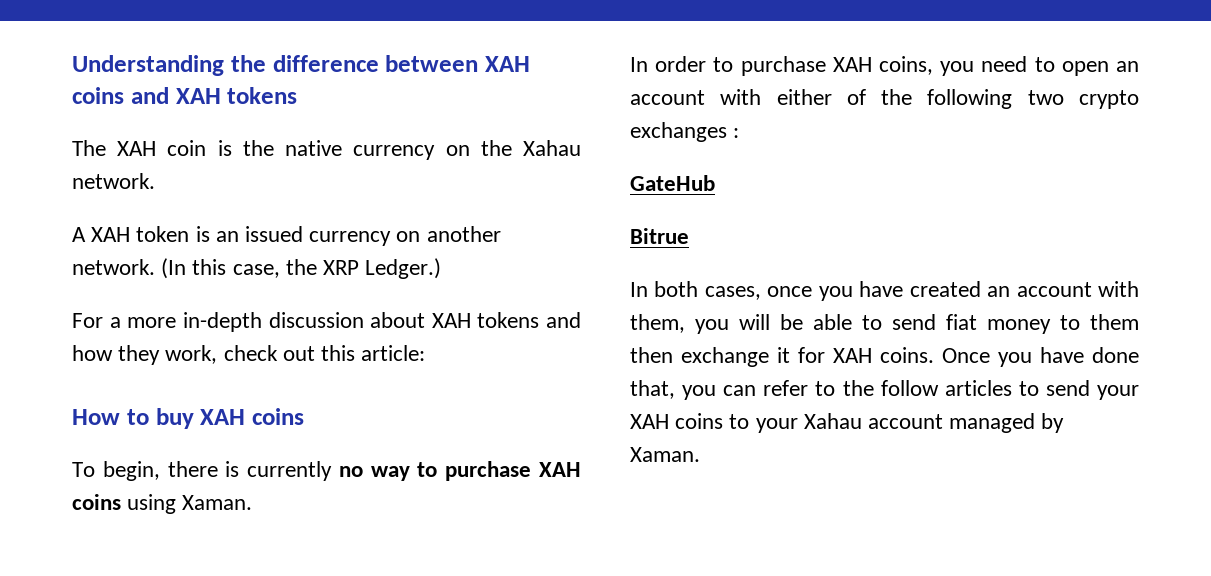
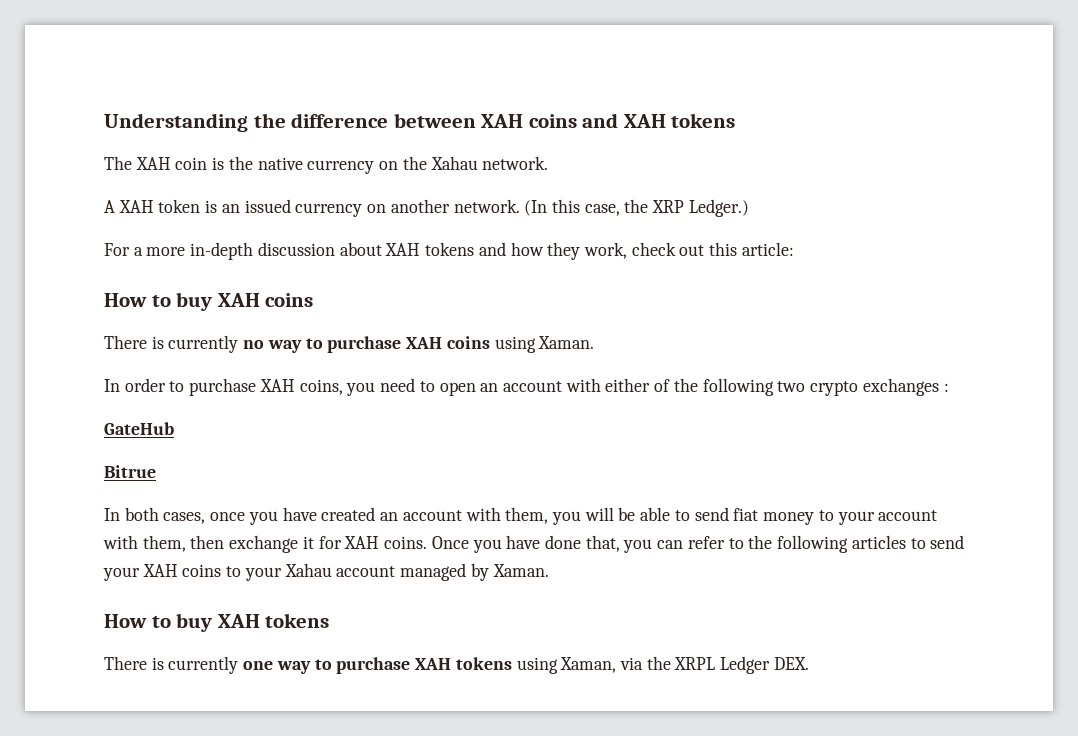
[72,461,218,481] To begin, there -> [104,335,147,349] There
[1090,314,1139,330] them -> [837,510,938,525] [103,535,186,552] your account with them,
[880,380,939,396] follow -> [777,535,849,553] following
(700, 454) none -> [104,613,330,632] [104,656,809,674] // How to buy XAH tokens // There is currently one way to purchase XAH tokens using Xaman, via the XRPL Ledger DEX.

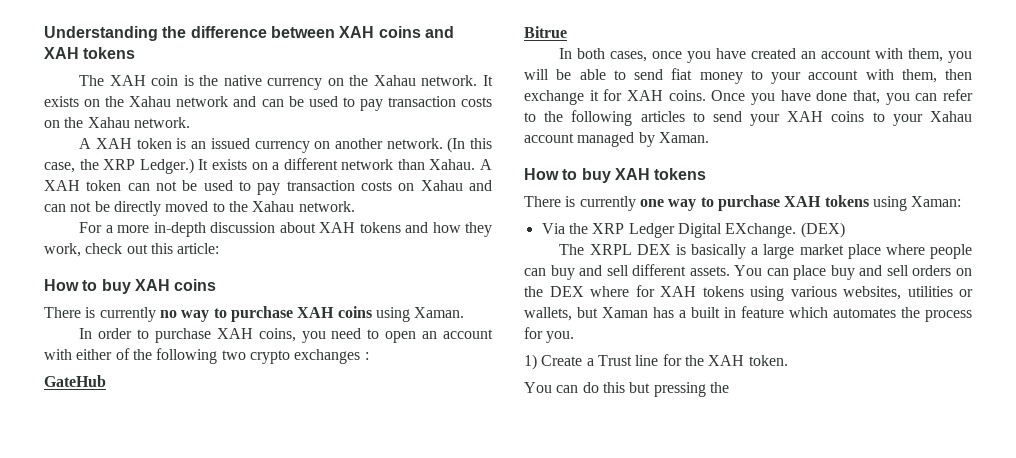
(549, 163) none -> [483,75,493,86] [44,96,492,111] [44,117,190,128] It exists on the Xahau network and can be used to pay transaction costs on the Xahau network.
(749, 208) none -> [198,158,492,170] [44,180,492,195] [44,201,355,216] It exists on a different network than Xahau. A XAH token can not be used to pay transaction costs on Xahau and can not be directly moved to the Xahau network.
[560,656,809,674] Xaman, via the XRPL Ledger DEX. -> [911,196,962,207] [541,222,845,238] [559,244,972,259] [524,264,972,280] [524,285,973,301] [524,306,972,322] [524,327,575,343] [524,354,788,370] [524,382,729,397] Xaman: // Via the XRP Ledger Digital EXchange. (DEX) // The XRPL DEX is basically a large market place where people can buy and sell different assets. You can place buy and sell orders on the DEX where for XAH tokens using various websites, utilities or wallets, but Xaman has a built in feature which automates the process for you. // 1) Create a Trust line for the XAH token. // You can do this but pressing the

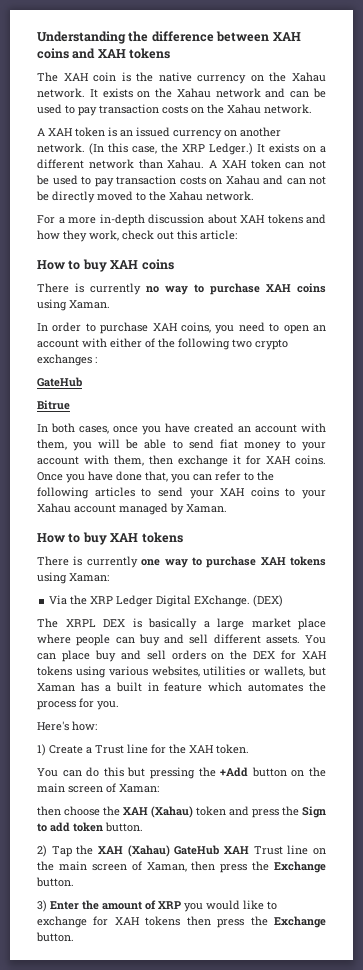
[590,286,629,297] where -> (276, 655) none
(575, 337) none -> [37,721,97,731] // Here's how:
(729, 387) none -> [220,767,326,777] [37,783,159,793] [37,806,326,818] [37,822,143,832] [37,845,326,857] [37,861,326,873] [36,877,74,887] [37,900,277,912] [37,916,326,928] [36,932,74,942] +Add button on the main screen of Xaman: // then choose the XAH (Xahau) token and press the Sign to add token button. // 2) Tap the XAH (Xahau) GateHub XAH Trust line on the main screen of Xaman, then press the Exchange button. // 3) Enter the amount of XRP you would like to exchange for XAH tokens then press the Exchange button.

